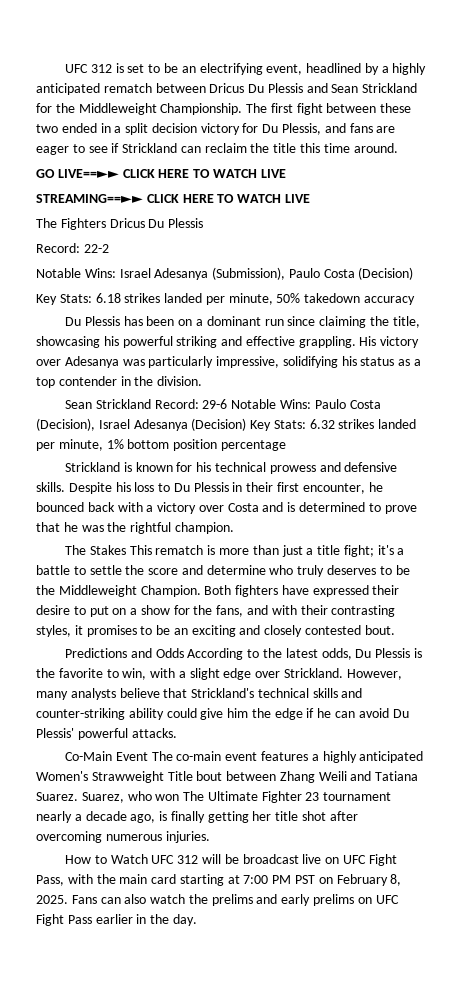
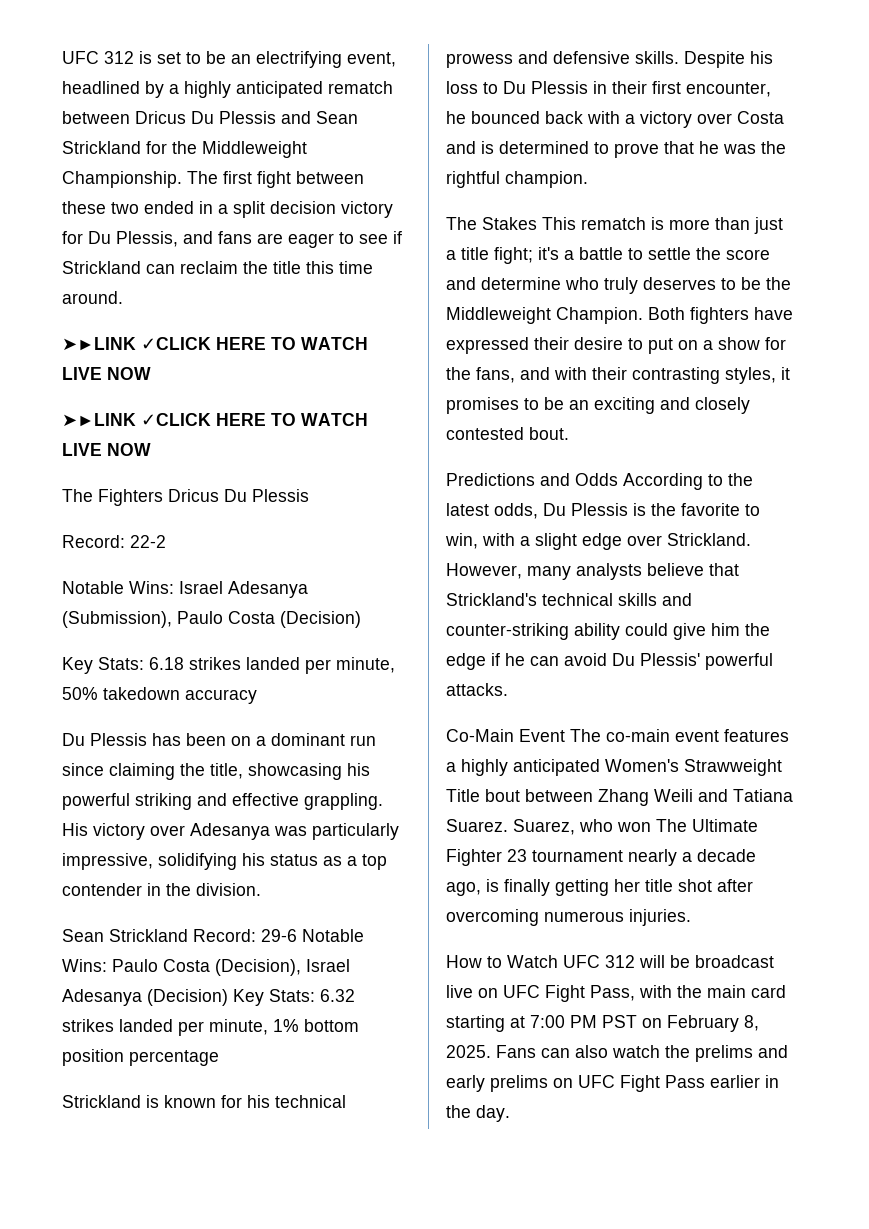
[36,169,286,178] [36,194,310,203] GO LIVE==►► CLICK HERE TO WATCH LIVE // STREAMING==►► CLICK HERE TO WATCH LIVE -> [62,337,368,351] [62,367,151,380] [62,413,368,427] [62,443,151,456] ➤►LINK ✓CLICK HERE TO WATCH LIVE NOW // ➤►LINK ✓CLICK HERE TO WATCH LIVE NOW

